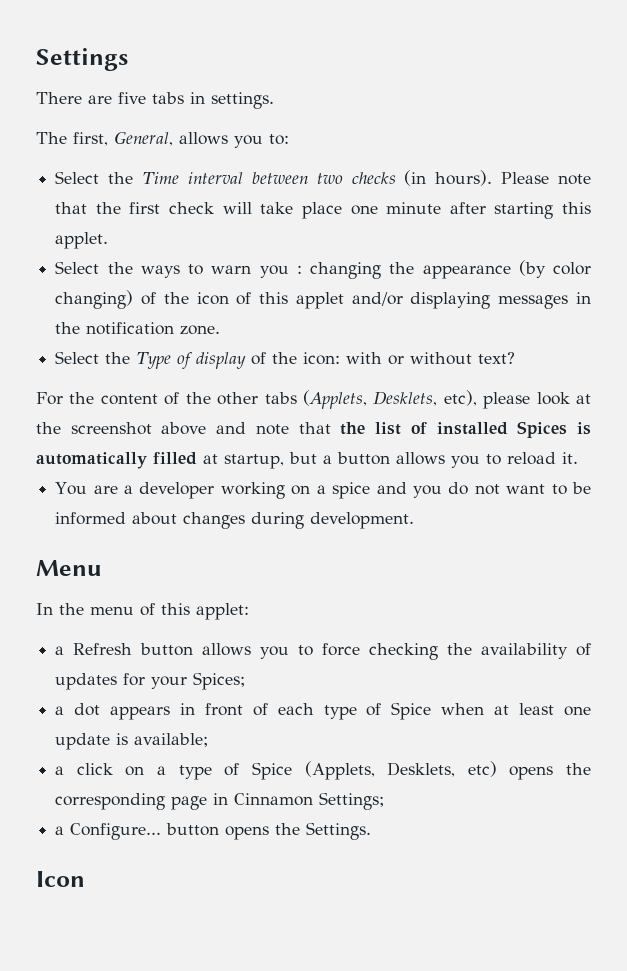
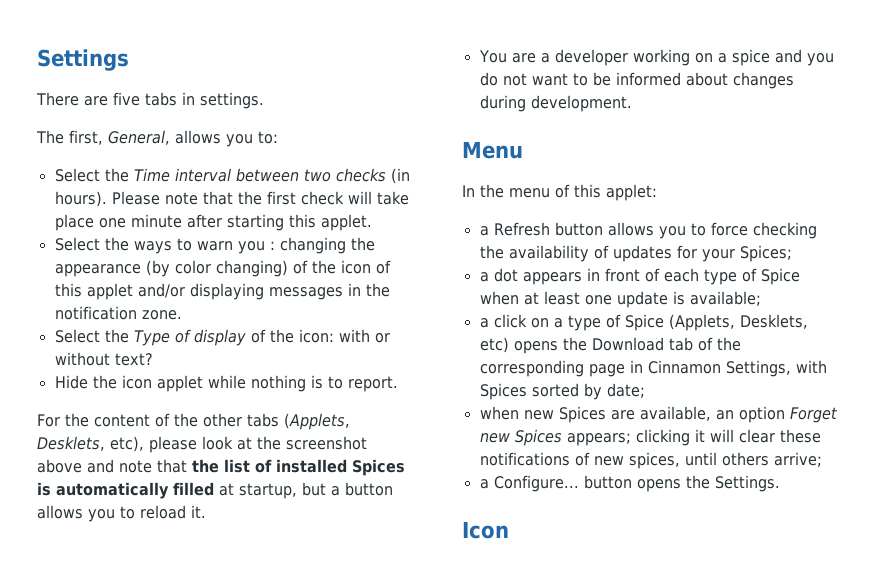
(516, 358) none -> [54,375,398,392] // Hide the icon applet while nothing is to report.
[55,792,385,810] corresponding page in Cinnamon Settings; -> [591,337,741,351] [479,360,827,377] [479,383,645,400] [479,406,838,423] [479,429,821,446] [479,452,822,469] Download tab of the corresponding page in Cinnamon Settings, with Spices sorted by date; // when new Spices are available, an option Forget new Spices appears; clicking it will clear these notifications of new spices, until others arrive;

